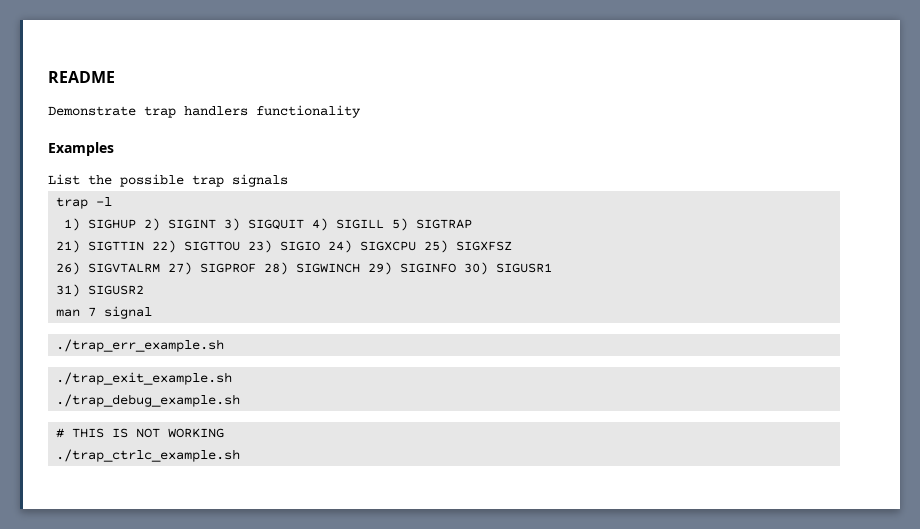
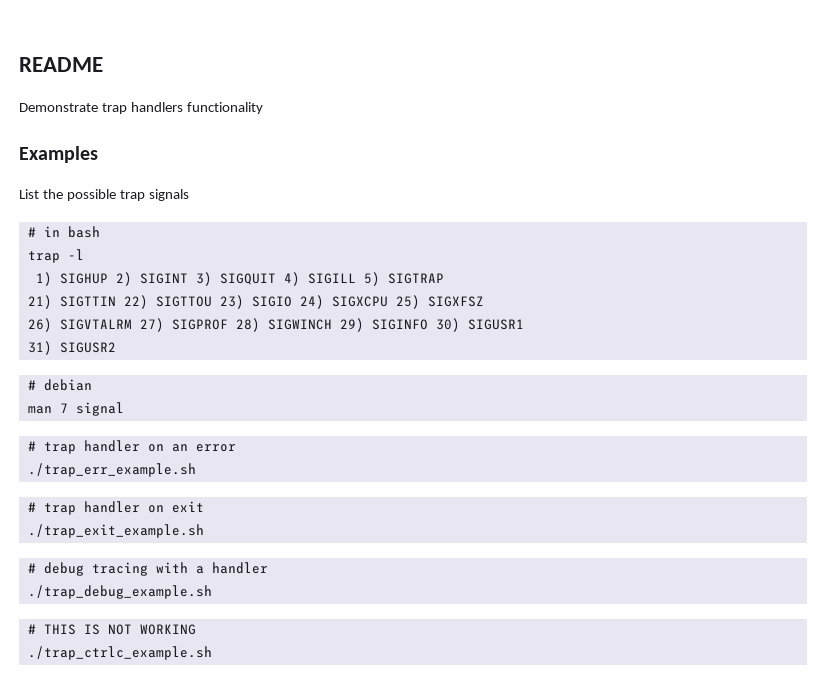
(288, 180) none -> [27,226,100,238] // # in bash
(145, 290) none -> [27,379,92,391] // # debian
[56,339,225,352] [56,372,233,385] ./trap_err_example.sh // ./trap_exit_example.sh -> [27,440,236,454] [27,463,196,477] [27,501,204,515] [27,524,204,538] [27,562,268,576] # trap handler on an error // ./trap_err_example.sh // # trap handler on exit // ./trap_exit_example.sh // # debug tracing with a handler

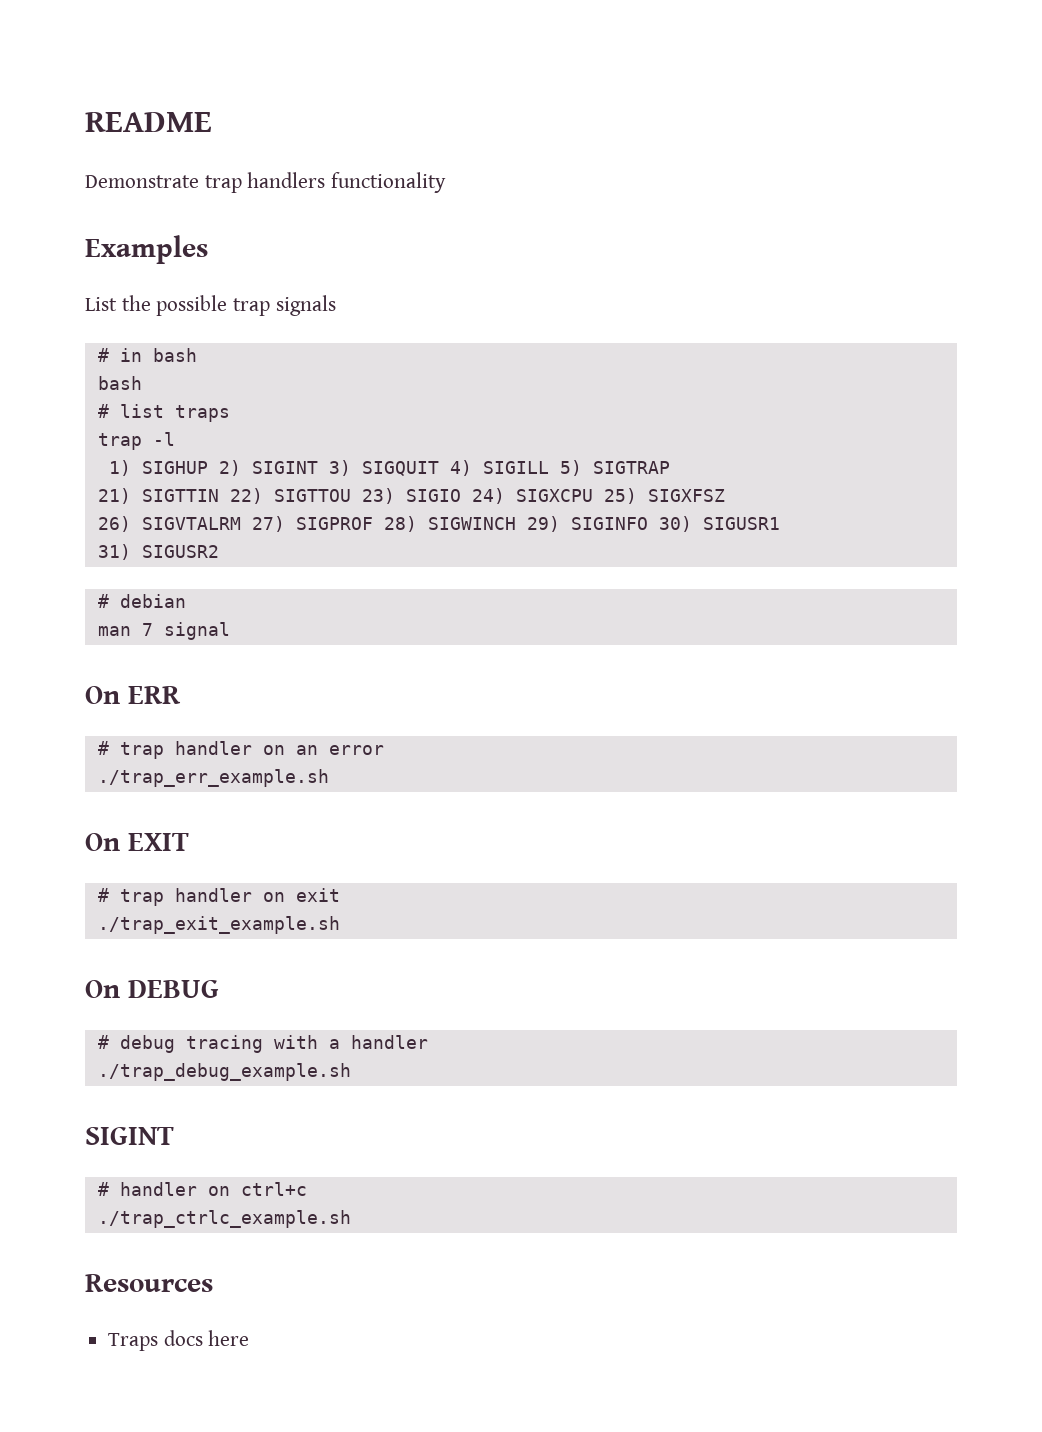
(100, 232) none -> [97,376,142,390] [97,404,230,422] // bash // # list traps
(124, 409) none -> [85,686,181,704] // On ERR
(196, 470) none -> [85,833,189,851] // On EXIT
(204, 531) none -> [85,980,219,998] // On DEBUG
[27,624,196,635] [27,646,212,660] // # THIS IS NOT WORKING // ./trap_ctrlc_example.sh -> [85,1127,174,1145] [97,1182,307,1196] [97,1210,351,1228] [85,1274,213,1292] [108,1330,250,1351] // SIGINT // # handler on ctrl+c // ./trap_ctrlc_example.sh // Resources // Traps docs here

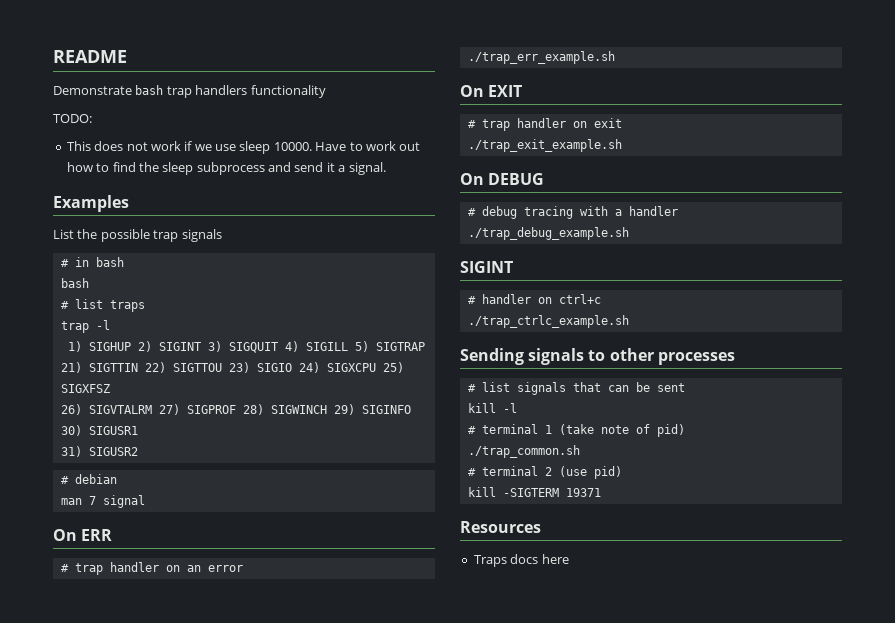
(199, 181) none -> [135,85,164,95] bash
(447, 182) none -> [53,114,92,123] [66,141,421,154] [66,162,386,175] // TODO: // This does not work if we use sleep 10000. Have to work out how to find the sleep subprocess and send it a signal.
(351, 1219) none -> [460,348,735,365] [467,382,685,395] [467,403,517,413] [467,424,685,437] [467,445,580,458] [467,466,622,479] [467,487,601,497] // Sending signals to other processes // # list signals that can be sent // kill -l // # terminal 1 (take note of pid) // ./trap_common.sh // # terminal 2 (use pid) // kill -SIGTERM 19371

